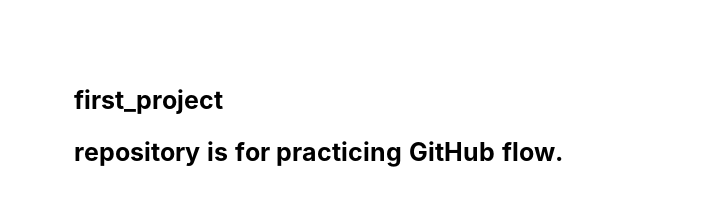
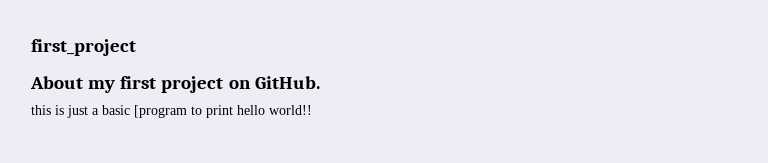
[74,141,563,167] repository is for practicing GitHub flow. -> [30,76,320,93] [31,105,312,118] About my first project on GitHub. // this is just a basic [program to print hello world!!

